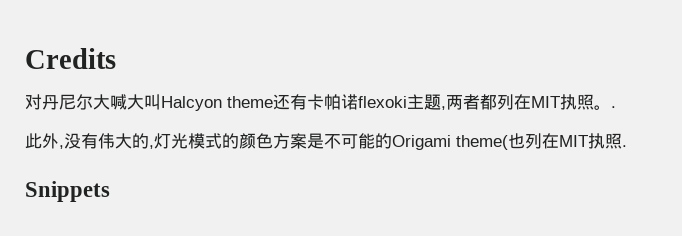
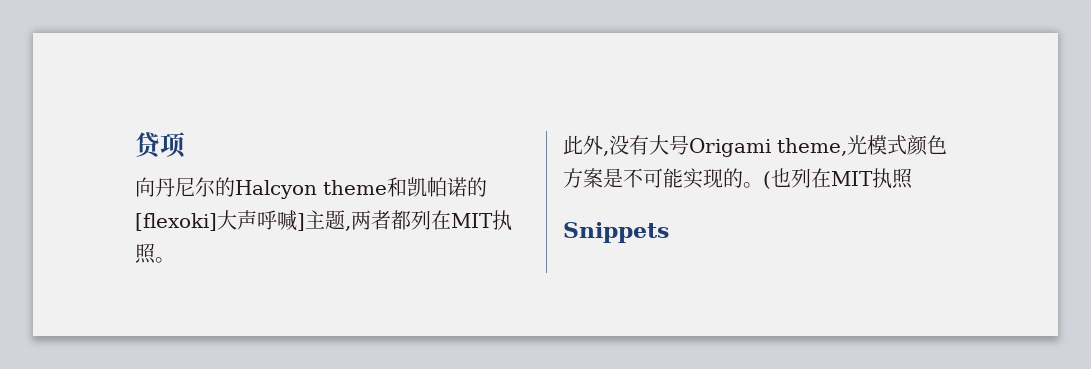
[25,48,116,69] [25,94,407,111] Credits // 对丹尼尔大喊大叫Halcyon theme还有卡帕诺flexoki -> [135,132,186,159] [135,177,487,199] [135,210,305,231] 贷项 // 向丹尼尔的Halcyon theme和凯帕诺的[flexoki]大声呼喊]
[611,106,616,108] . -> (175, 260) none
[98,133,239,149] 伟大的,灯光模式的 -> [649,135,907,157] 大号Origami theme,光模式
[375,133,508,150] 的Origami theme( -> [683,168,771,189] 实现的。(
[622,145,627,147] . -> (913, 178) none

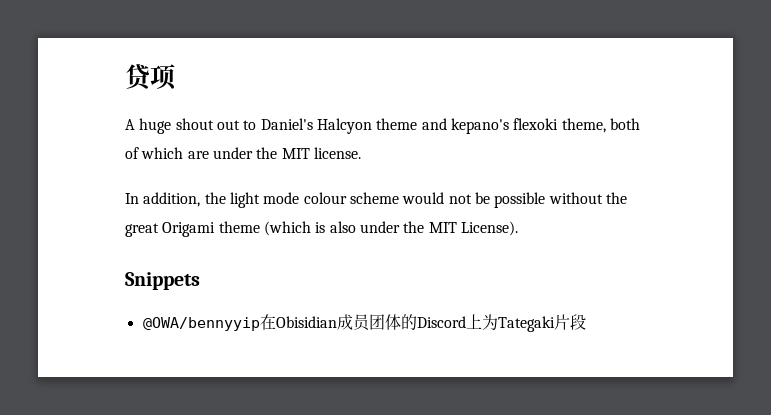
[135,177,487,199] [135,210,512,231] [135,243,175,264] [563,135,947,157] [563,168,913,189] [563,222,669,243] 向丹尼尔的Halcyon theme和凯帕诺的[flexoki]大声呼喊]主题,两者都列在MIT执照。 // 此外,没有大号Origami theme,光模式颜色方案是不可能实现的。(也列在MIT执照 // Snippets -> [125,118,640,134] [125,147,361,159] [125,192,627,208] [125,221,518,237] [125,272,200,290] [142,314,586,332] A huge shout out to Daniel's Halcyon theme and kepano's flexoki theme, both of which are under the MIT license. // In addition, the light mode colour scheme would not be possible without the great Origami theme (which is also under the MIT License). // Snippets // @OWA/bennyyip在Obisidian成员团体的Discord上为Tategaki片段

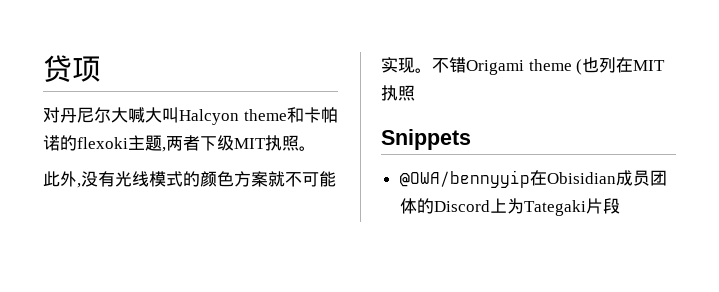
[125,118,640,134] [125,147,361,159] [125,192,627,208] [125,221,518,237] A huge shout out to Daniel's Halcyon theme and kepano's flexoki theme, both of which are under the MIT license. // In addition, the light mode colour scheme would not be possible without the great Origami theme (which is also under the MIT License). -> [43,107,338,125] [43,135,316,152] [43,171,336,188] [381,57,666,75] [381,85,415,101] 对丹尼尔大喊大叫Halcyon theme和卡帕诺的flexoki主题,两者下级MIT执照。 // 此外,没有光线模式的颜色方案就不可能实现。不错Origami theme (也列在MIT执照

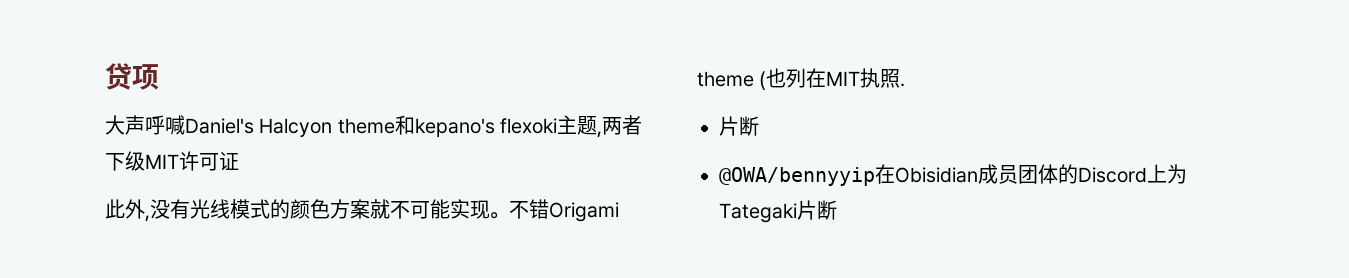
[43,107,179,123] 对丹尼尔大喊大叫 -> [105,115,254,135] 大声呼喊Daniel's
[303,107,338,123] [43,135,77,151] 卡帕诺的 -> [414,118,495,137] kepano's
[265,135,316,151] 执照。 -> [179,151,239,171] 许可证
[381,129,471,150] // Snippets -> [900,83,906,87] [719,116,759,136] . // 片断
[602,198,620,214] 段 -> [817,200,837,220] 断

